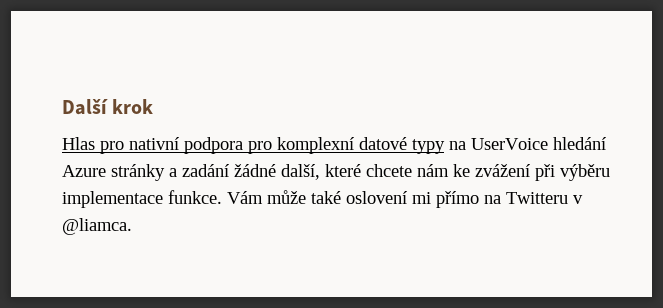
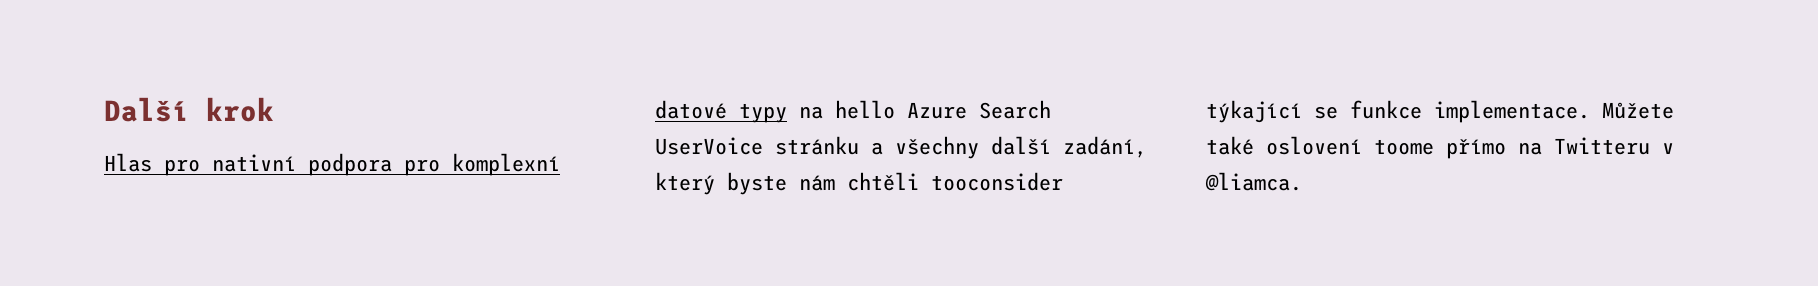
[471,137,606,150] [62,164,610,181] [62,190,306,208] UserVoice hledání Azure stránky a zadání žádné další, které chcete nám ke zvážení při výběru implementace funkce. Vám může -> [835,100,1051,119] [655,136,1147,159] [655,172,1063,195] [1206,100,1674,123] hello Azure Search UserVoice stránku a všechny další zadání, který byste nám chtěli tooconsider týkající se funkce implementace. Můžete
[412,192,431,204] mi -> [1374,139,1434,155] toome

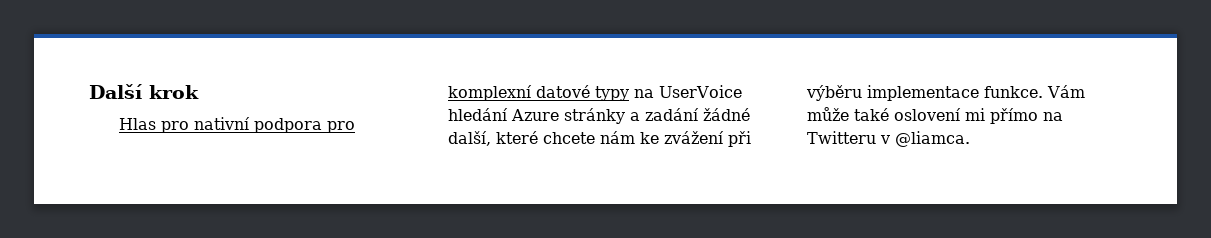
[835,100,1051,119] [655,136,1147,159] [655,172,1063,195] [1206,100,1674,123] hello Azure Search UserVoice stránku a všechny další zadání, který byste nám chtěli tooconsider týkající se funkce implementace. Můžete -> [659,85,742,98] [448,108,750,124] [448,131,751,147] [806,85,1085,101] [807,107,849,121] UserVoice hledání Azure stránky a zadání žádné další, které chcete nám ke zvážení při výběru implementace funkce. Vám může
[1374,139,1434,155] toome -> [965,108,985,121] mi

